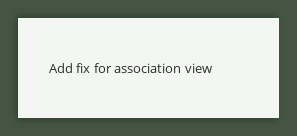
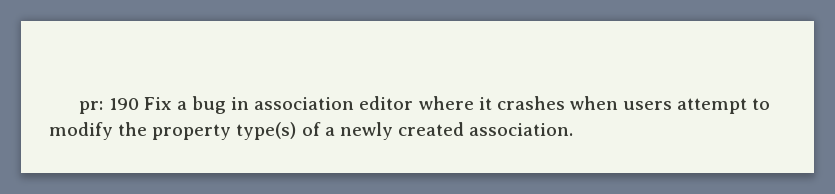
[49,63,212,73] Add fix for association view -> [79,96,771,114] [49,122,574,140] pr: 190 Fix a bug in association editor where it crashes when users attempt to modify the property type(s) of a newly created association.

